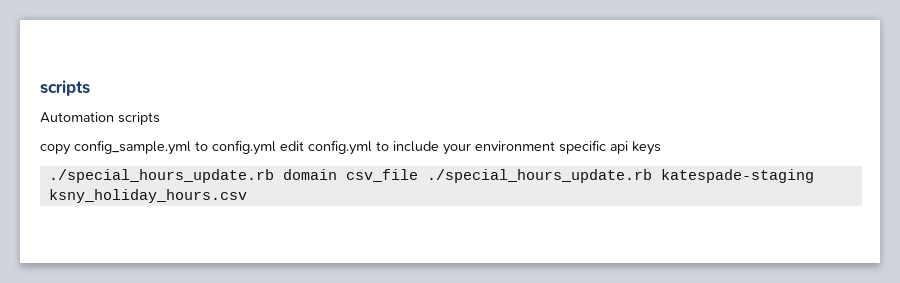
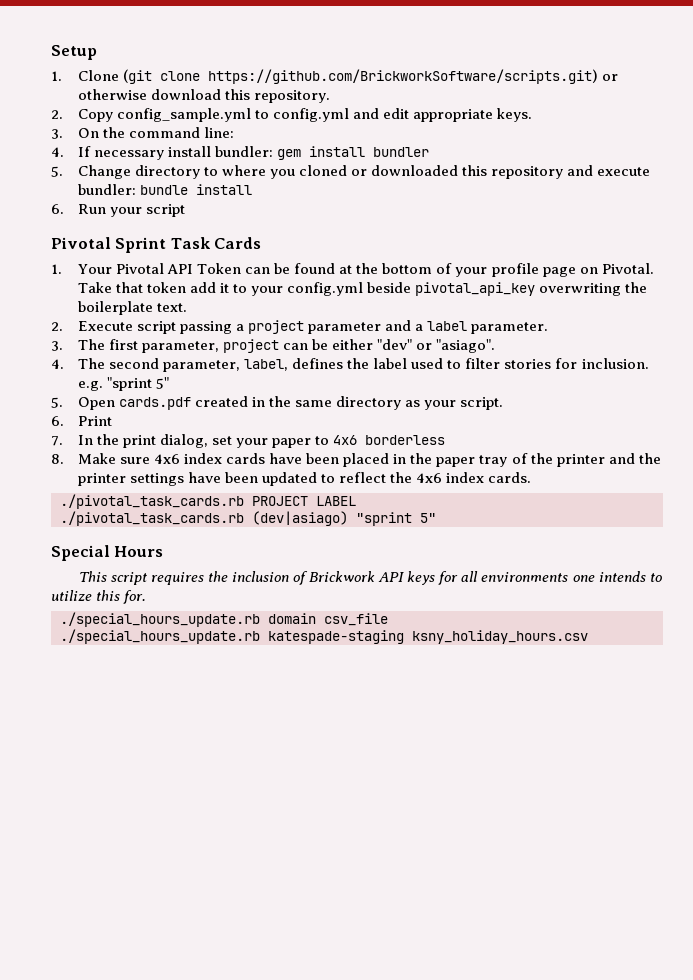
[40,80,90,96] [40,112,160,125] [40,140,661,155] scripts // Automation scripts // copy config_sample.yml to config.yml edit config.yml to include your environment specific api keys -> [51,45,97,60] [51,69,619,84] [77,89,331,103] [51,108,533,122] [51,127,235,139] [51,146,430,160] [51,165,651,179] [77,184,252,195] [51,204,186,217] [51,237,262,253] [51,263,654,277] [77,282,648,296] [77,301,187,315] [51,320,549,334] [51,339,496,353] [51,358,649,372] [77,377,170,391] [51,396,504,410] [51,416,112,426] [51,434,446,448] [51,453,661,467] [77,472,532,486] [60,494,356,509] [60,511,436,526] [51,545,164,561] [78,571,662,585] [51,590,147,604] Setup // 1. Clone (git clone https://github.com/BrickworkSoftware/scripts.git) or otherwise download this repository. // 2. Copy config_sample.yml to config.yml and edit appropriate keys. // 3. On the command line: // 4. If necessary install bundler: gem install bundler // 5. Change directory to where you cloned or downloaded this repository and execute bundler: bundle install // 6. Run your script // Pivotal Sprint Task Cards // 1. Your Pivotal API Token can be found at the bottom of your profile page on Pivotal. Take that token add it to your config.yml beside pivotal_api_key overwriting the boilerplate text. // 2. Execute script passing a project parameter and a label parameter. // 3. The first parameter, project can be either "dev" or "asiago". // 4. The second parameter, label, defines the label used to filter stories for inclusion. e.g. "sprint 5" // 5. Open cards.pdf created in the same directory as your script. // 6. Print // 7. In the print dialog, set your paper to 4x6 borderless // 8. Make sure 4x6 index cards have been placed in the paper tray of the printer and the printer settings have been updated to reflect the 4x6 index cards. // ./pivotal_task_cards.rb PROJECT LABEL // ./pivotal_task_cards.rb (dev|asiago) "sprint 5" // Special Hours // This script requires the inclusion of Brickwork API keys for all environments one intends to utilize this for.
(418, 175) none -> (388, 619) //

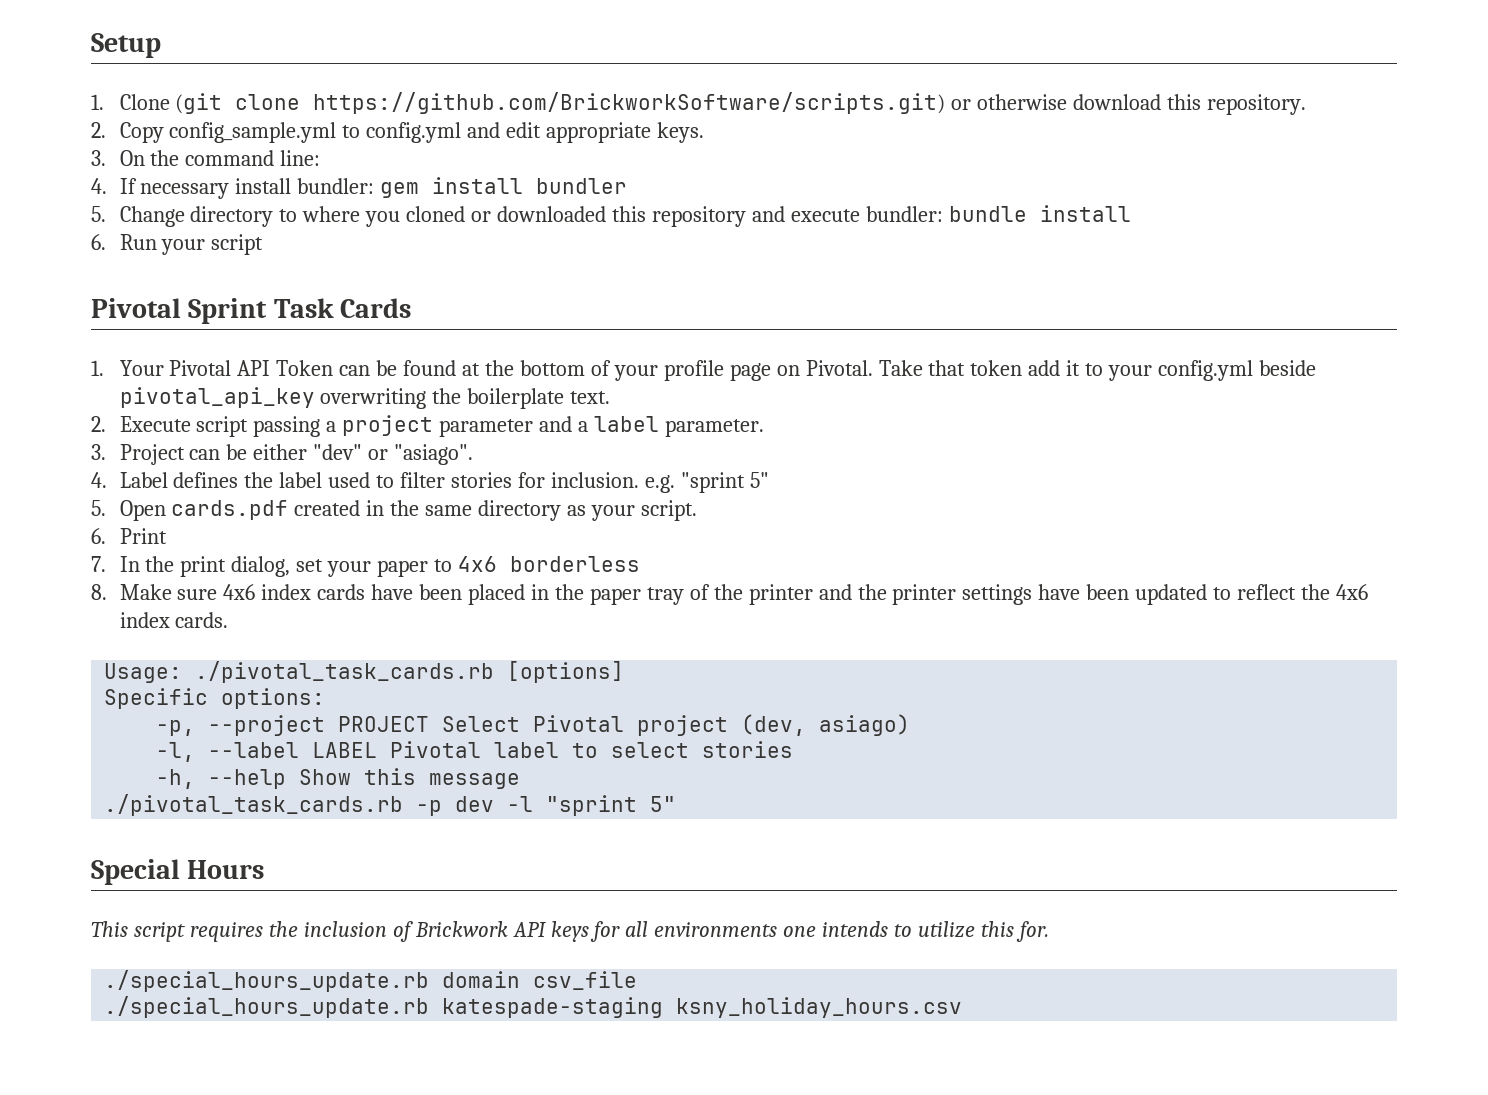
[77,339,280,353] The first parameter, project -> [119,444,185,465] Project
[77,358,289,372] The second parameter, label, -> [119,472,168,488] Label
[60,494,356,509] [60,511,348,526] ./pivotal_task_cards.rb PROJECT LABEL // ./pivotal_task_cards.rb (dev|asiago) -> [104,661,625,683] [104,688,326,709] [156,714,911,736] [156,741,794,762] [156,768,521,789] [104,794,534,816] Usage: ./pivotal_task_cards.rb [options] // Specific options: // -p, --project PROJECT Select Pivotal project (dev, asiago) // -l, --label LABEL Pivotal label to select stories // -h, --help Show this message // ./pivotal_task_cards.rb -p dev -l

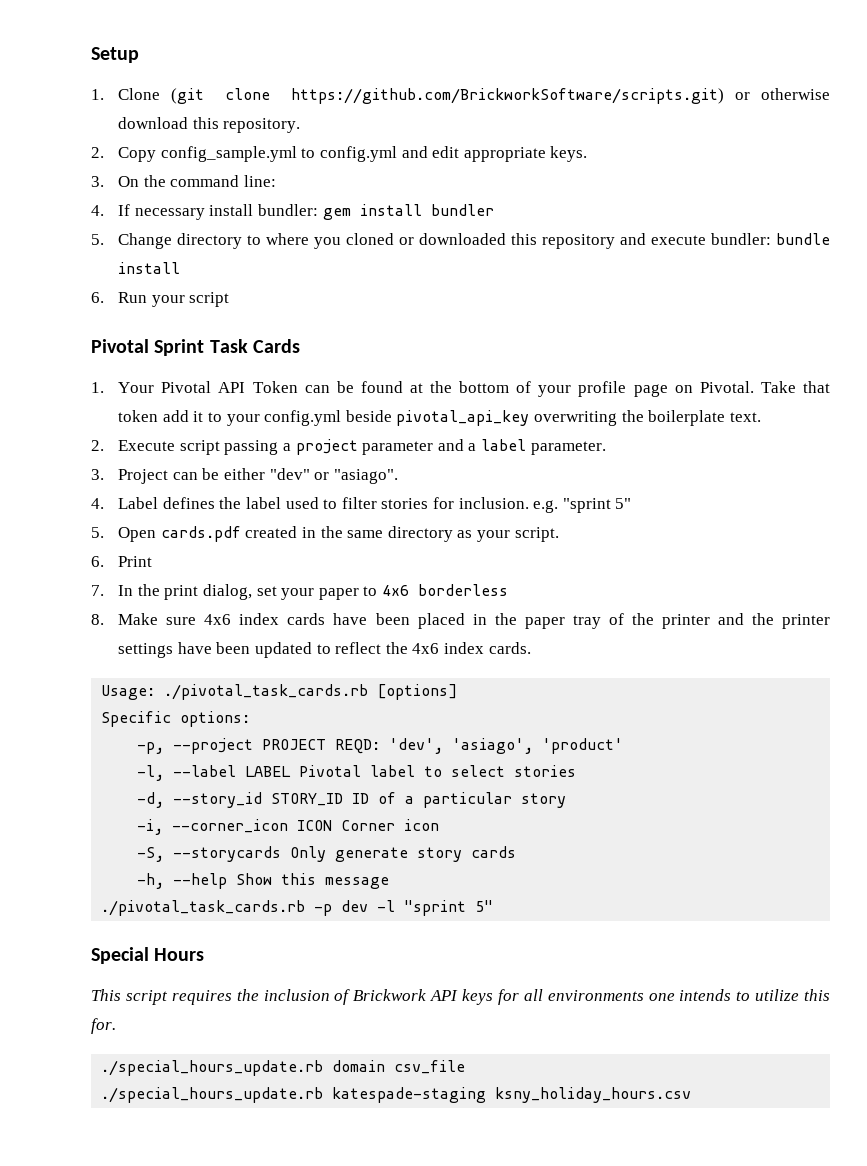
[442,714,911,736] Select Pivotal project (dev, asiago) -> [335,738,624,754] REQD: 'dev', 'asiago', 'product'
(794, 749) none -> [137,792,567,808] [137,819,440,835] [137,846,517,862] // -d, --story_id STORY_ID ID of a particular story // -i, --corner_icon ICON Corner icon // -S, --storycards Only generate story cards

